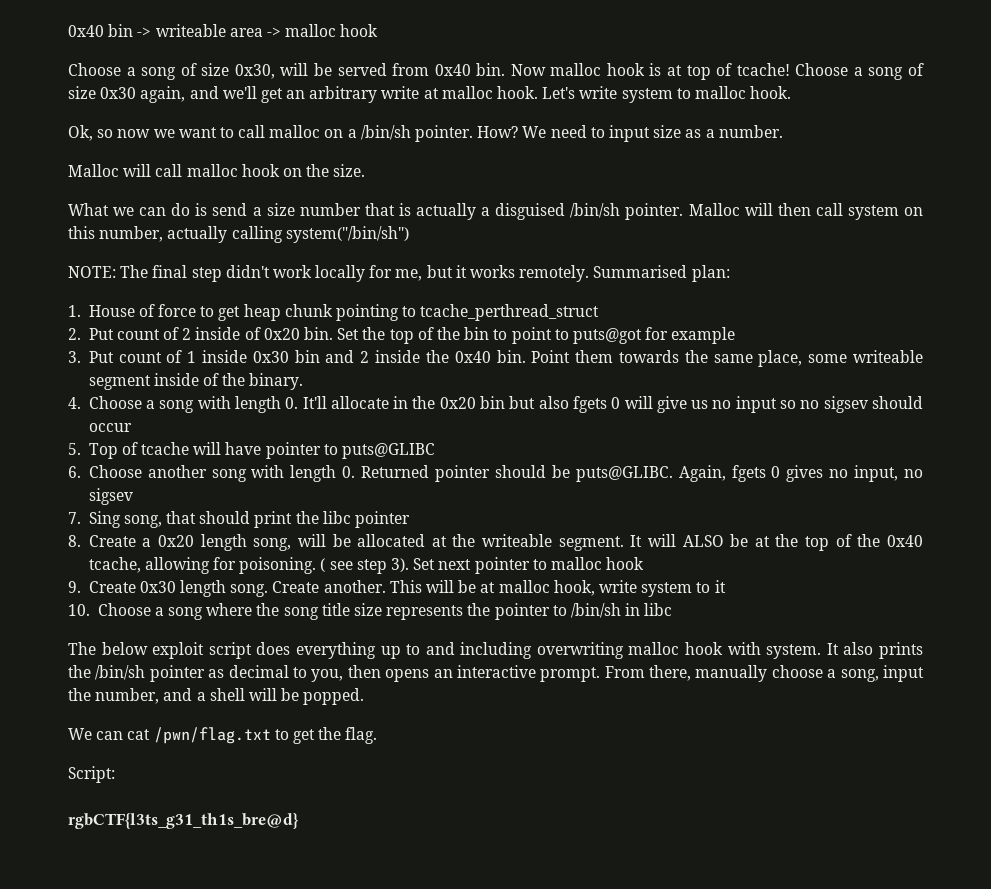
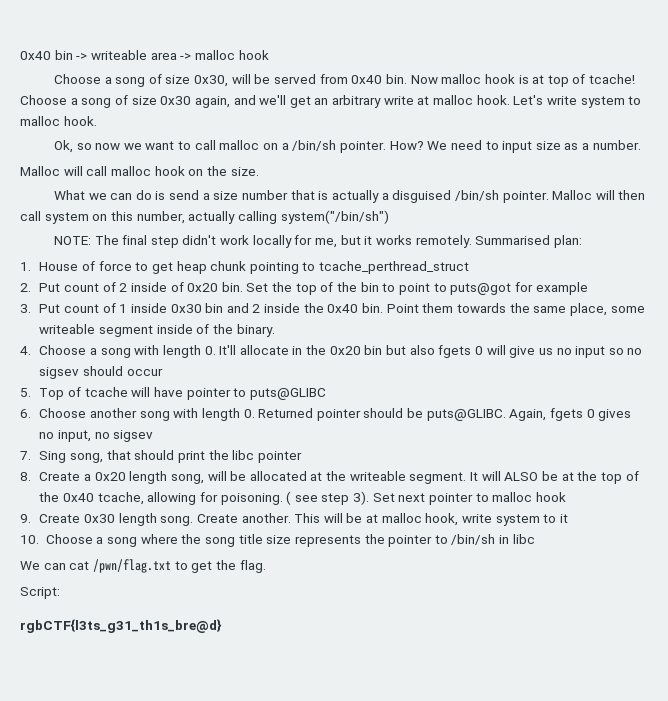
[68,642,924,659] [68,665,925,682] [68,688,365,705] // The below exploit script does everything up to and including overwriting malloc hook with system. It also prints the /bin/sh pointer as decimal to you, then opens an interactive prompt. From there, manually choose a song, input the number, and a shell will be popped. -> (535, 539) none

